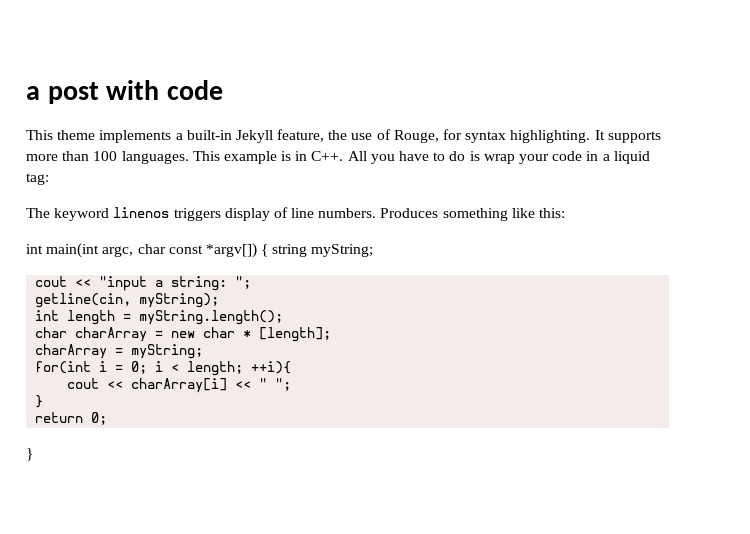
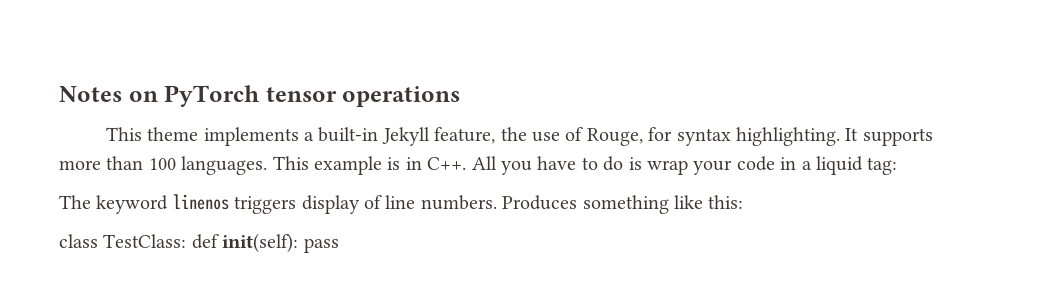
[26,80,223,104] a post with code -> [59,85,461,107] Notes on PyTorch tensor operations
[26,243,374,258] [35,276,252,291] [35,293,220,308] [35,310,284,325] [35,327,332,342] [35,344,204,359] [35,361,292,376] [67,378,292,393] [35,395,44,408] [35,412,108,425] [26,448,33,461] int main(int argc, char const *argv[]) { string myString; // cout << "input a string: "; // getline(cin, myString); // int length = myString.length(); // char charArray = new char * [length]; // charArray = myString; // for(int i = 0; i < length; ++i){ // cout << charArray[i] << " "; // } // return 0; // } -> [59,233,339,253] class TestClass: def init(self): pass

